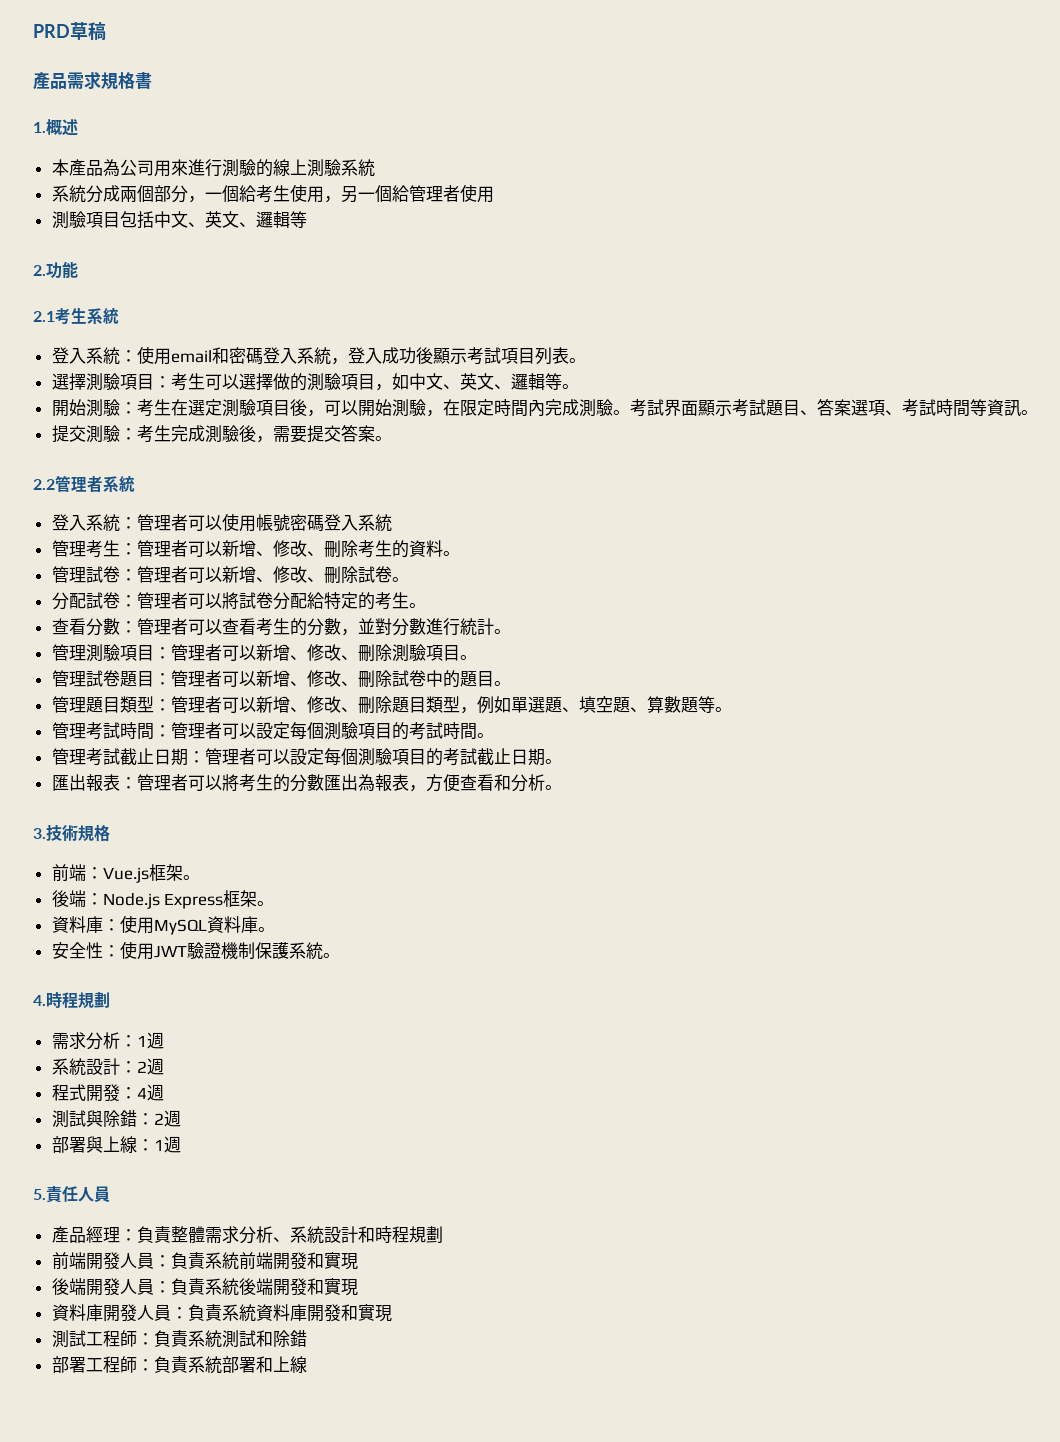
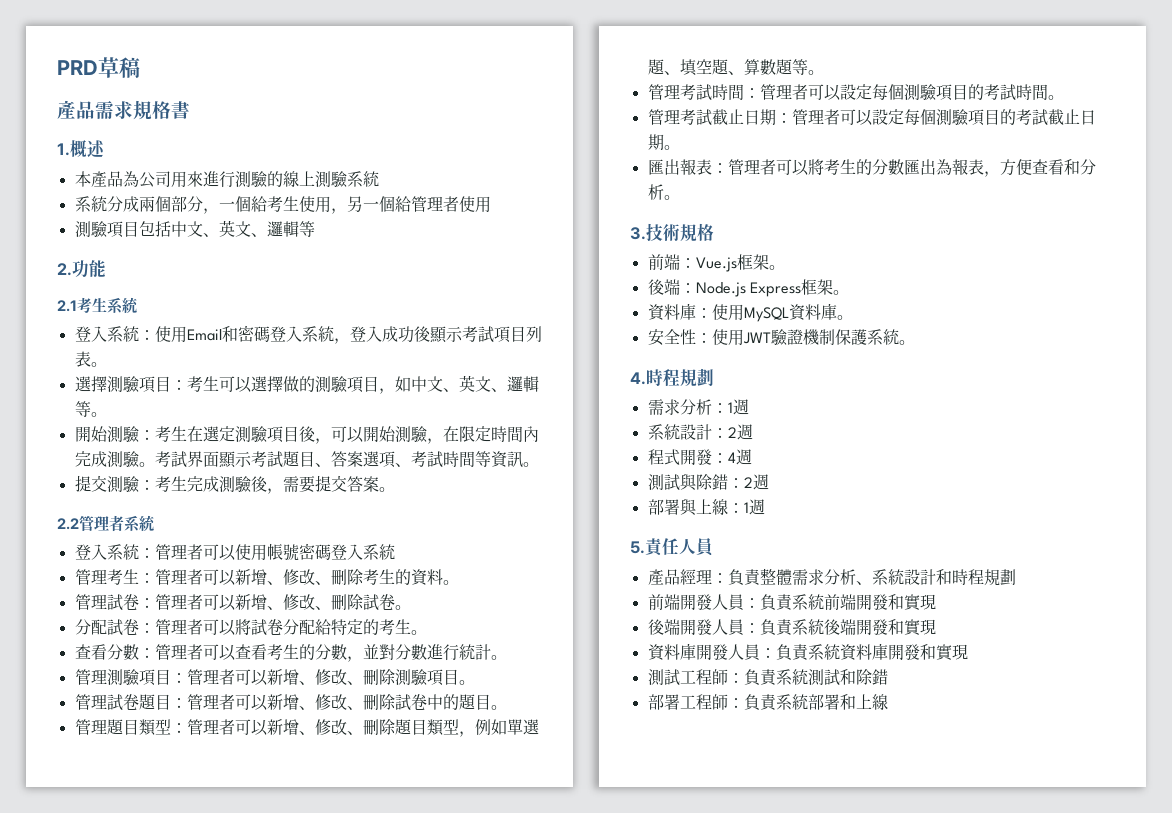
[170,350,212,363] email -> [186,329,222,341] Email

